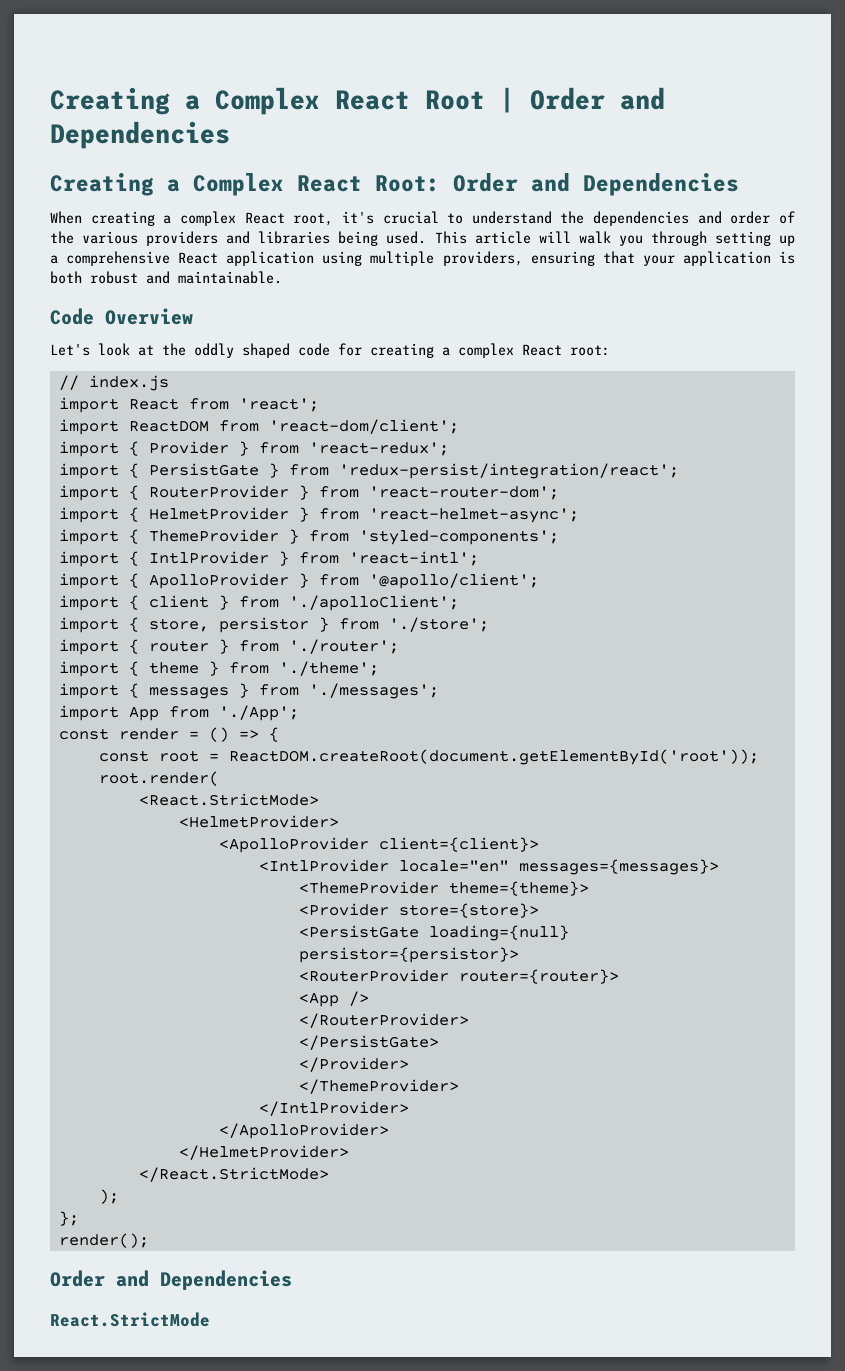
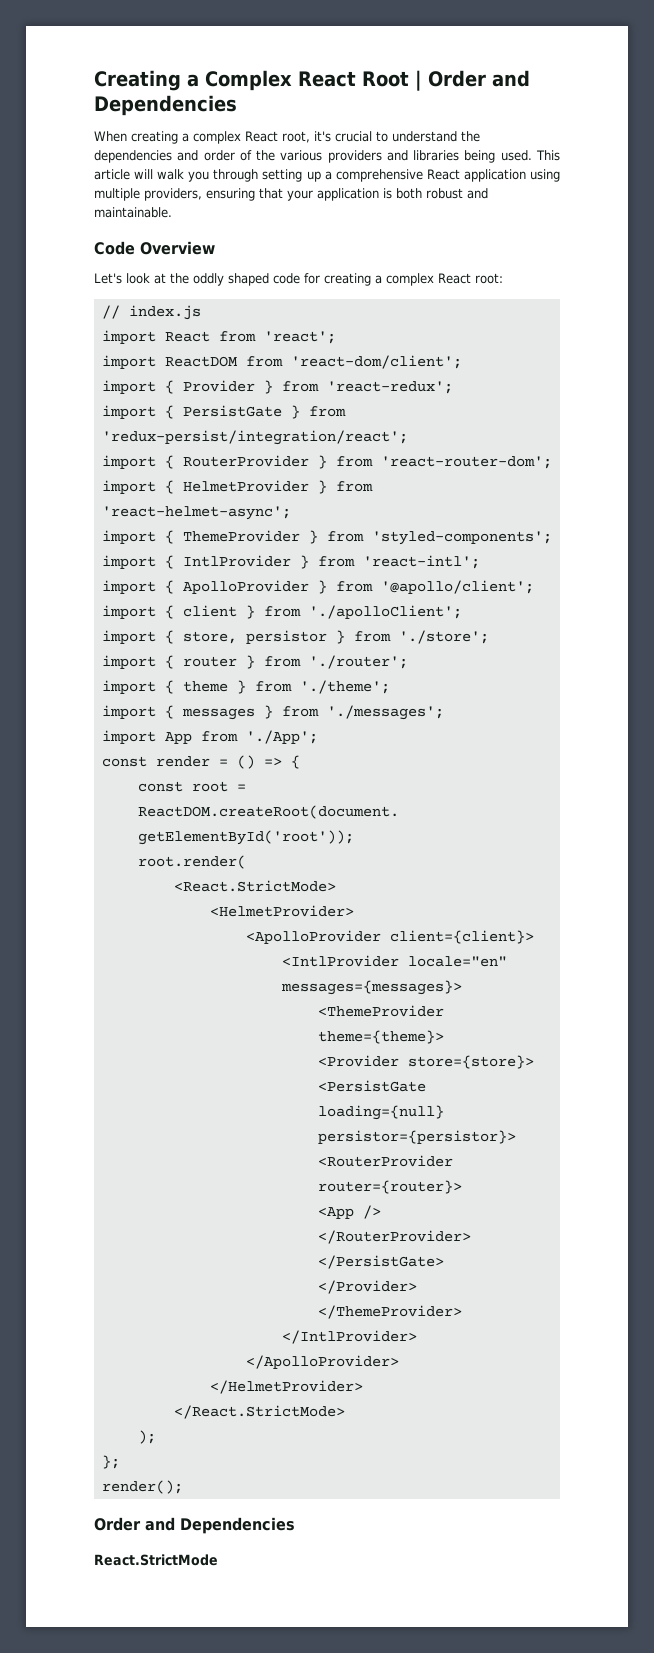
[50,173,739,196] // Creating a Complex React Root: Order and Dependencies -> (237, 105) none

